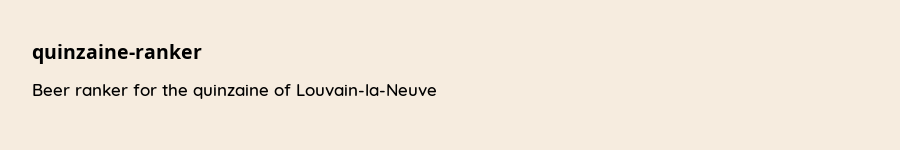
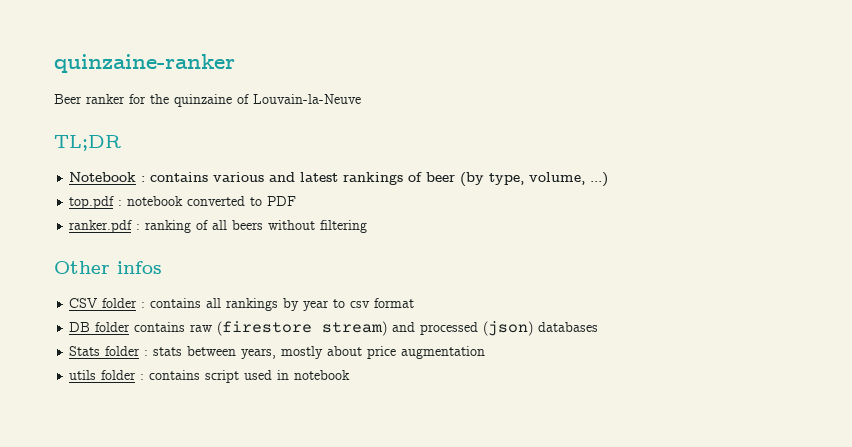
(437, 90) none -> [54,135,121,151] [69,172,609,187] [69,196,297,209] [69,220,368,233] [54,261,162,274] [69,298,415,311] [69,321,599,336] [69,346,486,359] [69,370,351,383] // TL;DR // Notebook : contains various and latest rankings of beer (by type, volume, ...) // top.pdf : notebook converted to PDF // ranker.pdf : ranking of all beers without filtering // Other infos // CSV folder : contains all rankings by year to csv format // DB folder contains raw (firestore stream) and processed (json) databases // Stats folder : stats between years, mostly about price augmentation // utils folder : contains script used in notebook

